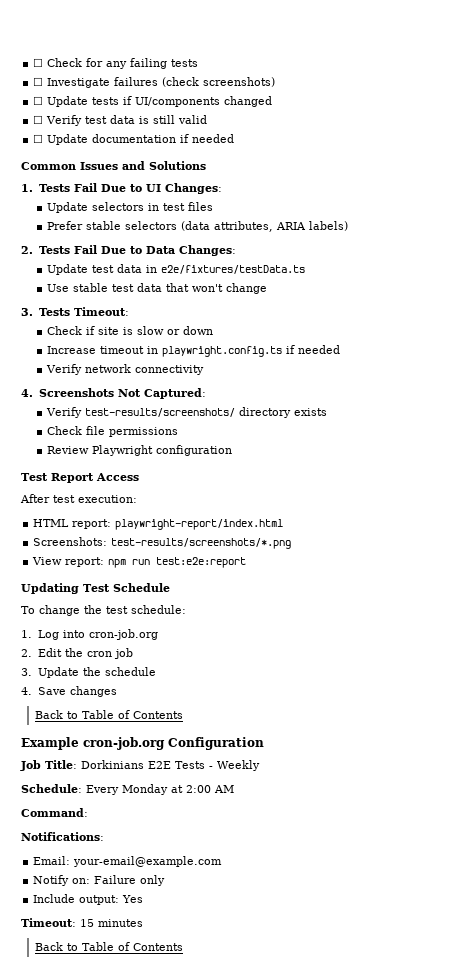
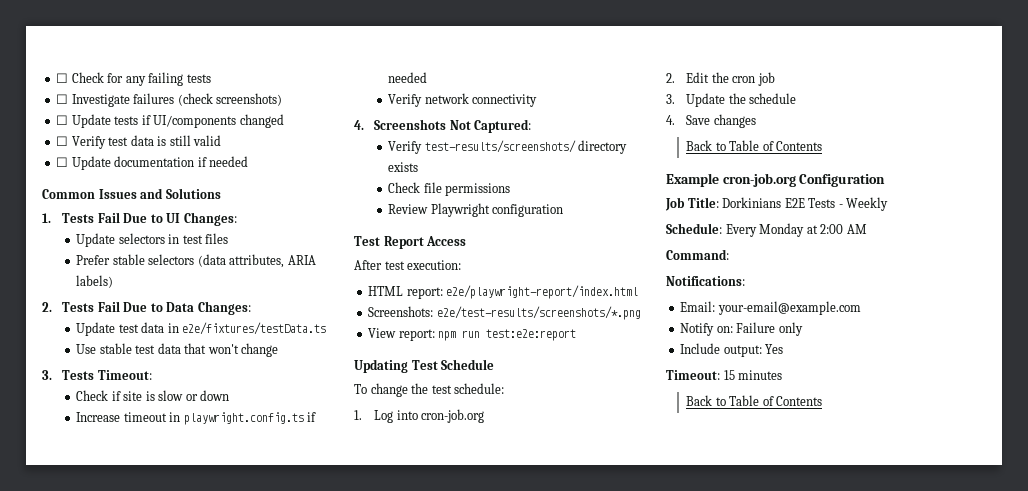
[115,519,284,530] playwright-report/index.html -> [446,285,639,299] e2e/playwright-report/index.html
[111,538,292,549] test-results/screenshots/*.png -> [436,306,641,320] e2e/test-results/screenshots/*.png

